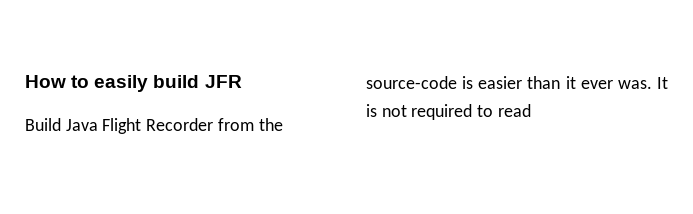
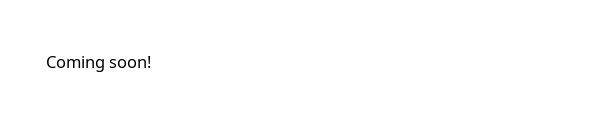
[25,75,242,92] [25,118,283,134] [366,76,668,89] [366,104,531,120] How to easily build JFR // Build Java Flight Recorder from the source-code is easier than it ever was. It is not required to read -> [46,56,152,72] Coming soon!

